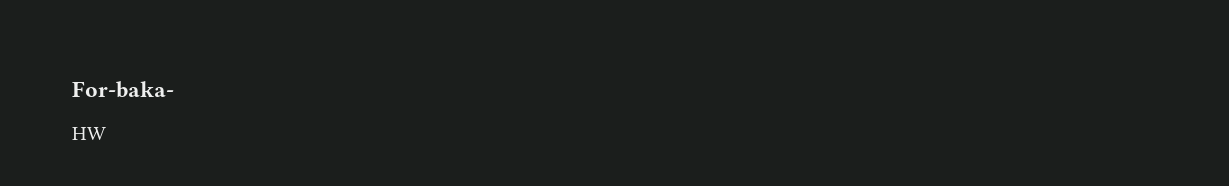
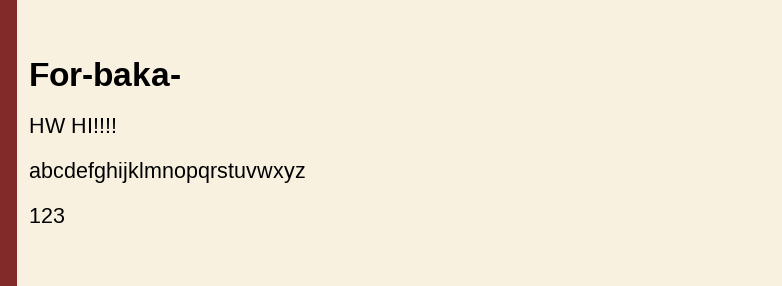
(106, 133) none -> [71,118,117,133] [29,162,306,183] [29,208,65,223] HI!!!! // abcdefghijklmnopqrstuvwxyz // 123

